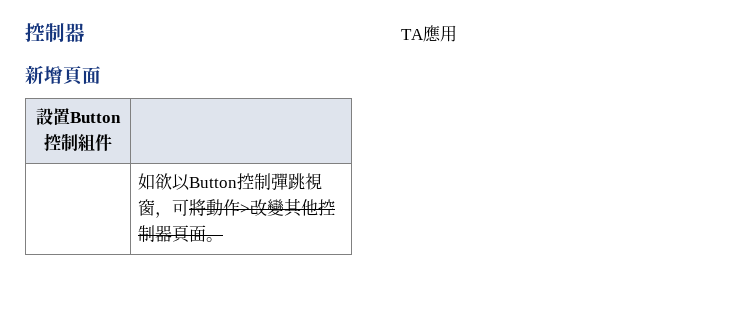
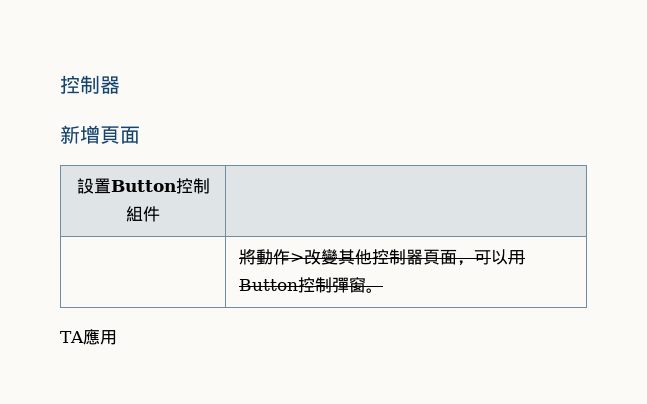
[137,173,322,191] [137,199,189,218] 如欲以Button控制彈跳視窗，可 -> (160, 214) none
(206, 233) none -> [456,249,525,266] [238,277,366,293] ，可以用Button控制彈窗

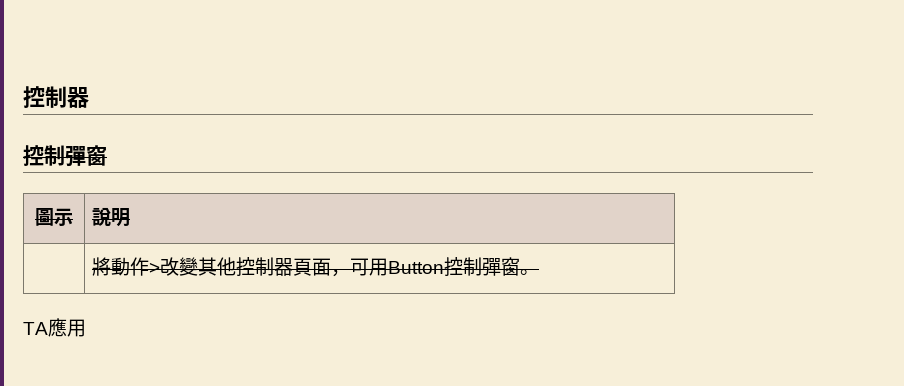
[60,125,140,144] [76,178,210,194] [126,206,160,222] 新增頁面 // 設置Button控制組件 | -> [23,145,107,167] [35,208,73,226] [91,207,130,227] 控制彈窗 // 圖示 | 說明
[490,249,508,265] 以 -> (369, 267) none

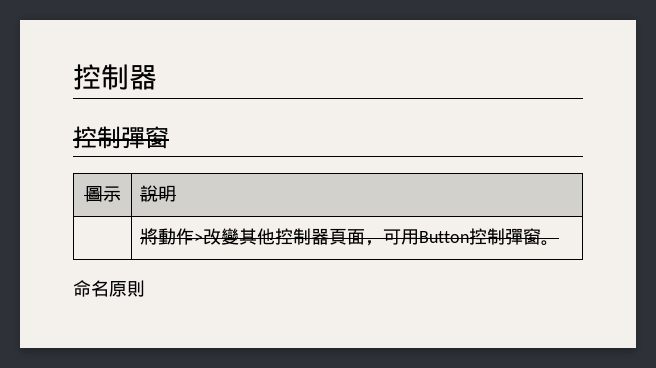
[23,318,86,337] TA應用 -> [73,280,145,297] 命名原則

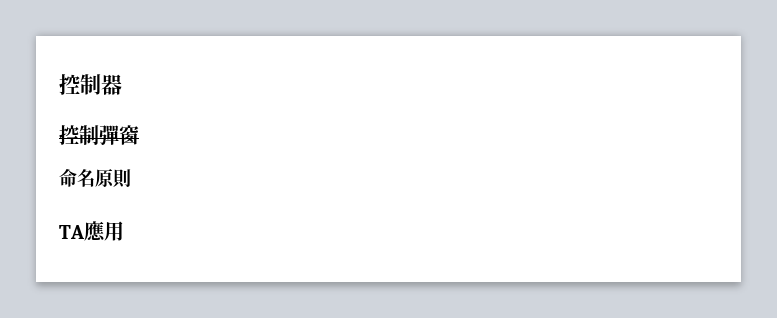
[84,186,121,202] [139,185,176,202] [139,228,559,246] // 圖示 | 說明 // | 將動作>改變其他控制器頁面，可用Button控制彈窗。 -> (139, 135) none
(145, 288) none -> [59,221,124,241] // TA應用

